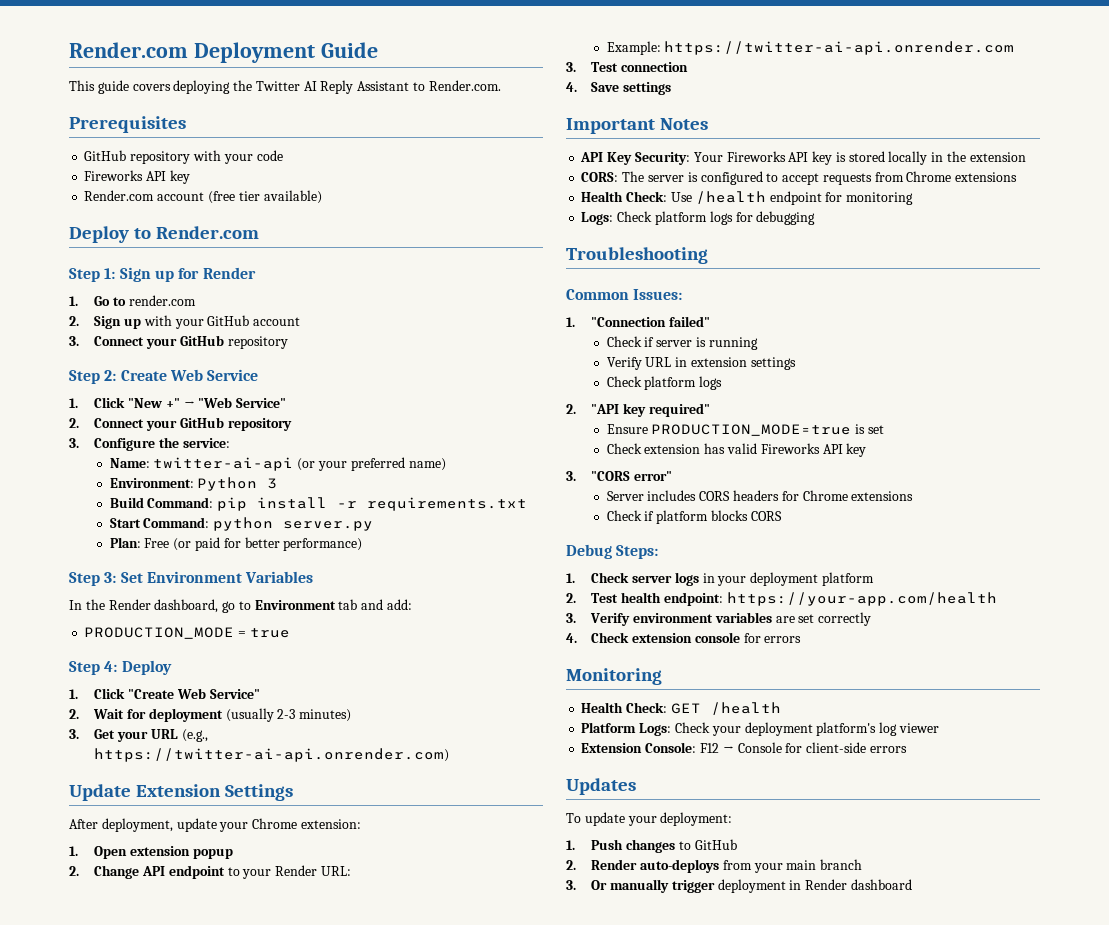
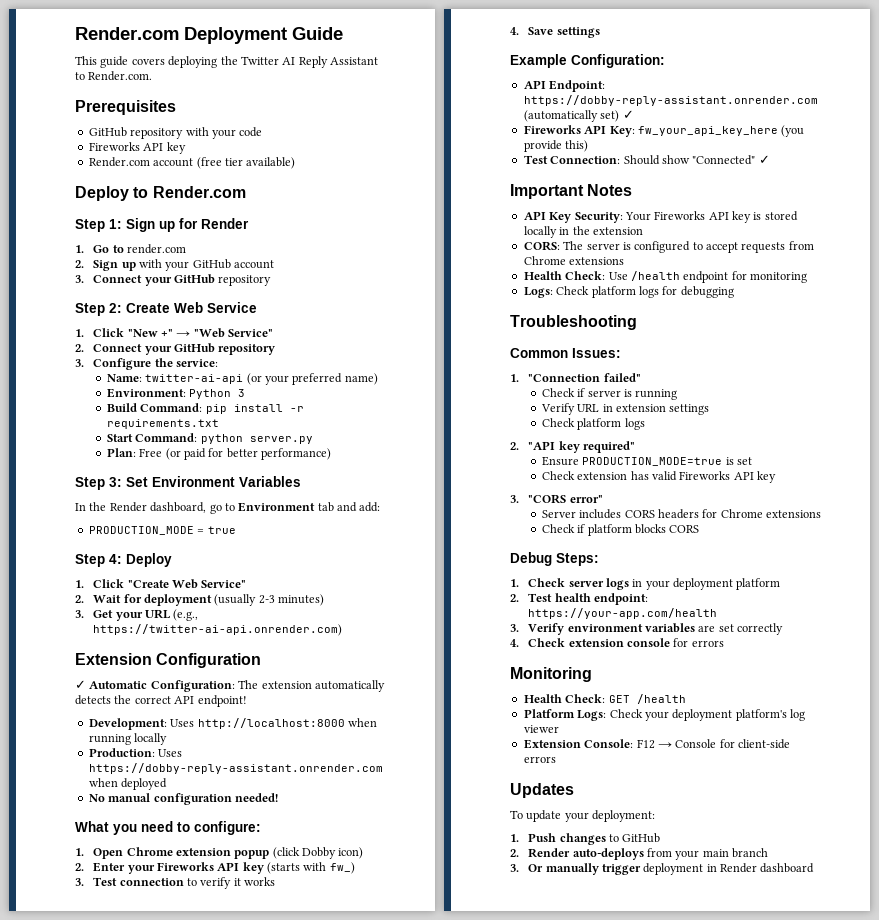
[69,784,294,801] [69,818,361,832] Update Extension Settings // After deployment, update your Chrome extension: -> [75,653,262,668] [75,680,385,692] [75,695,247,707] [88,718,377,730] [88,733,168,745] [88,748,183,757] [88,763,383,774] [88,778,168,790] [88,793,278,805] [75,821,261,835] Extension Configuration // ✓ Automatic Configuration: The extension automatically detects the correct API endpoint! // Development: Uses http://localhost:8000 when running locally // Production: Uses https://dobby-reply-assistant.onrender.com when deployed // No manual configuration needed! // What you need to configure:
(128, 852) none -> [126,847,173,856] Chrome
[69,865,351,879] [606,41,1015,55] // 2. Change API endpoint to your Render URL: // Example: https://twitter-ai-api.onrender.com -> [272,847,364,859] [75,862,355,874] (click Dobby icon) // 2. Enter your Fireworks API key (starts with fw_)
(689, 67) none -> [186,877,276,889] to verify it works
(672, 88) none -> [510,54,665,68] [523,80,606,92] [523,95,818,106] [523,110,634,122] [523,125,805,137] [523,140,589,152] [523,155,770,165] // Example Configuration: // API Endpoint: https://dobby-reply-assistant.onrender.com (automatically set) ✓ // Fireworks API Key: fw_your_api_key_here (you provide this) // Test Connection: Should show "Connected" ✓

